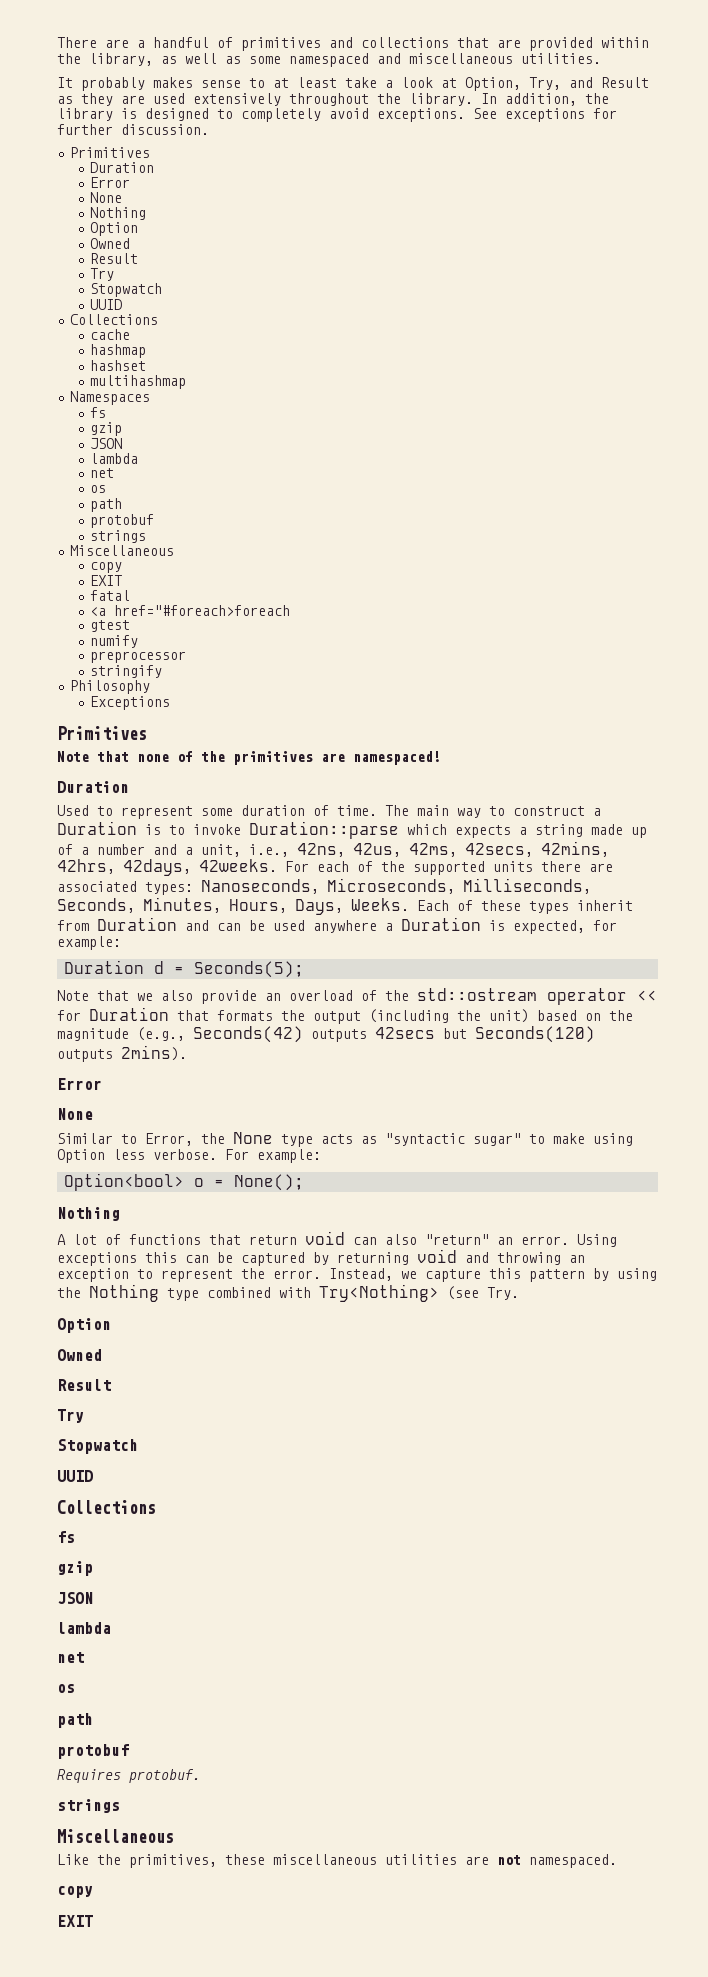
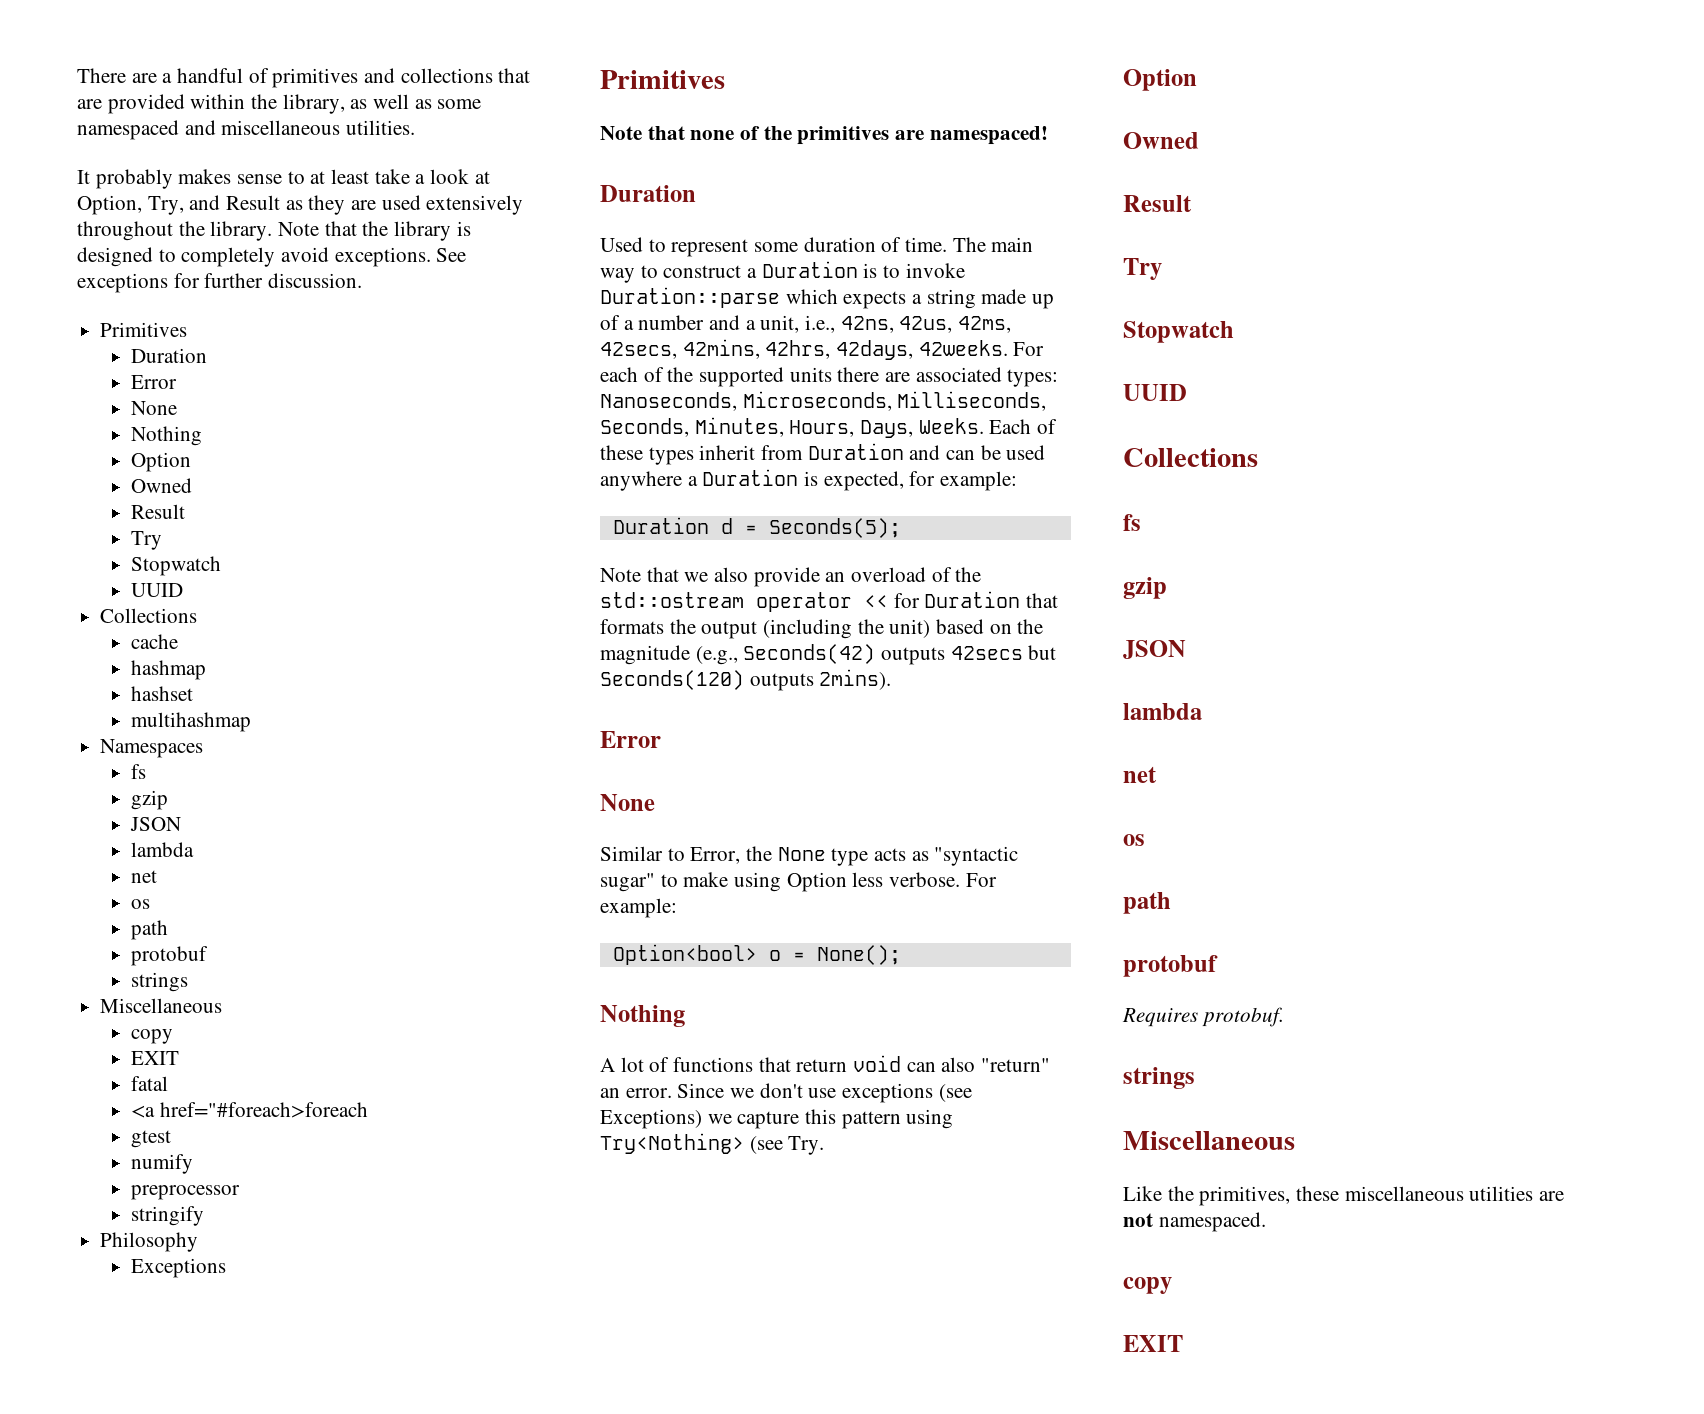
[481,93,577,106] In addition, -> [278,221,357,236] Note that
[577,1234,617,1247] [57,1249,585,1266] [57,1268,657,1282] [57,1284,311,1302] Using exceptions this can be captured by returning void and throwing an exception to represent the error. Instead, we capture this pattern by using the Nothing type combined with -> [677,1083,972,1103] [600,1109,954,1129] Since we don't use exceptions (see Exceptions) we capture this pattern using

